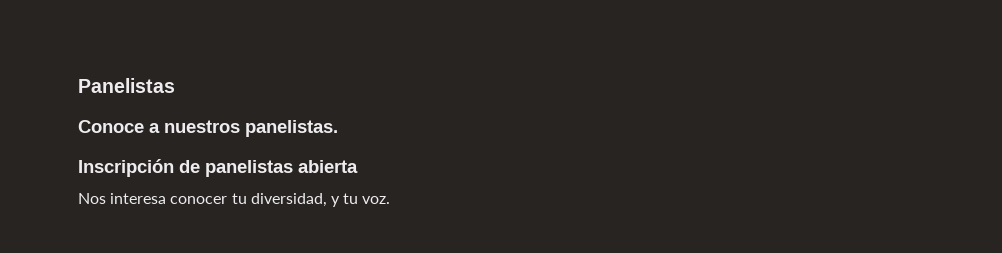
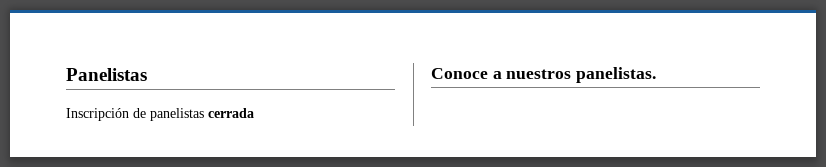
(175, 85) none -> [66,108,254,121] // Inscripción de panelistas cerrada
[78,159,358,177] [78,193,391,207] // Inscripción de panelistas abierta // Nos interesa conocer tu diversidad, y tu voz. -> (657, 75) none

